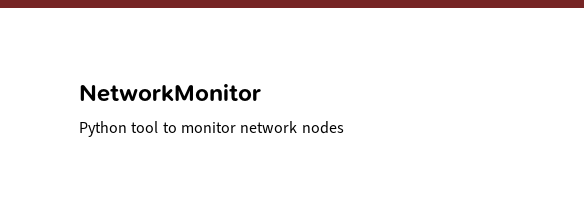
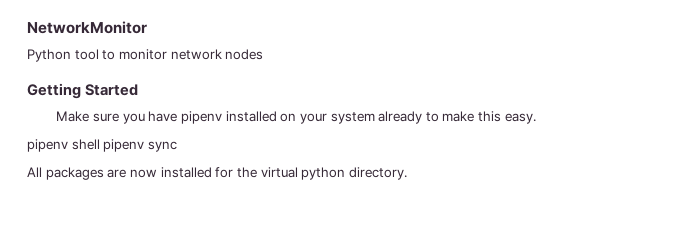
(344, 127) none -> [27,83,139,99] [56,111,536,124] [27,139,177,152] [27,167,407,180] // Getting Started // Make sure you have pipenv installed on your system already to make this easy. // pipenv shell pipenv sync // All packages are now installed for the virtual python directory.

